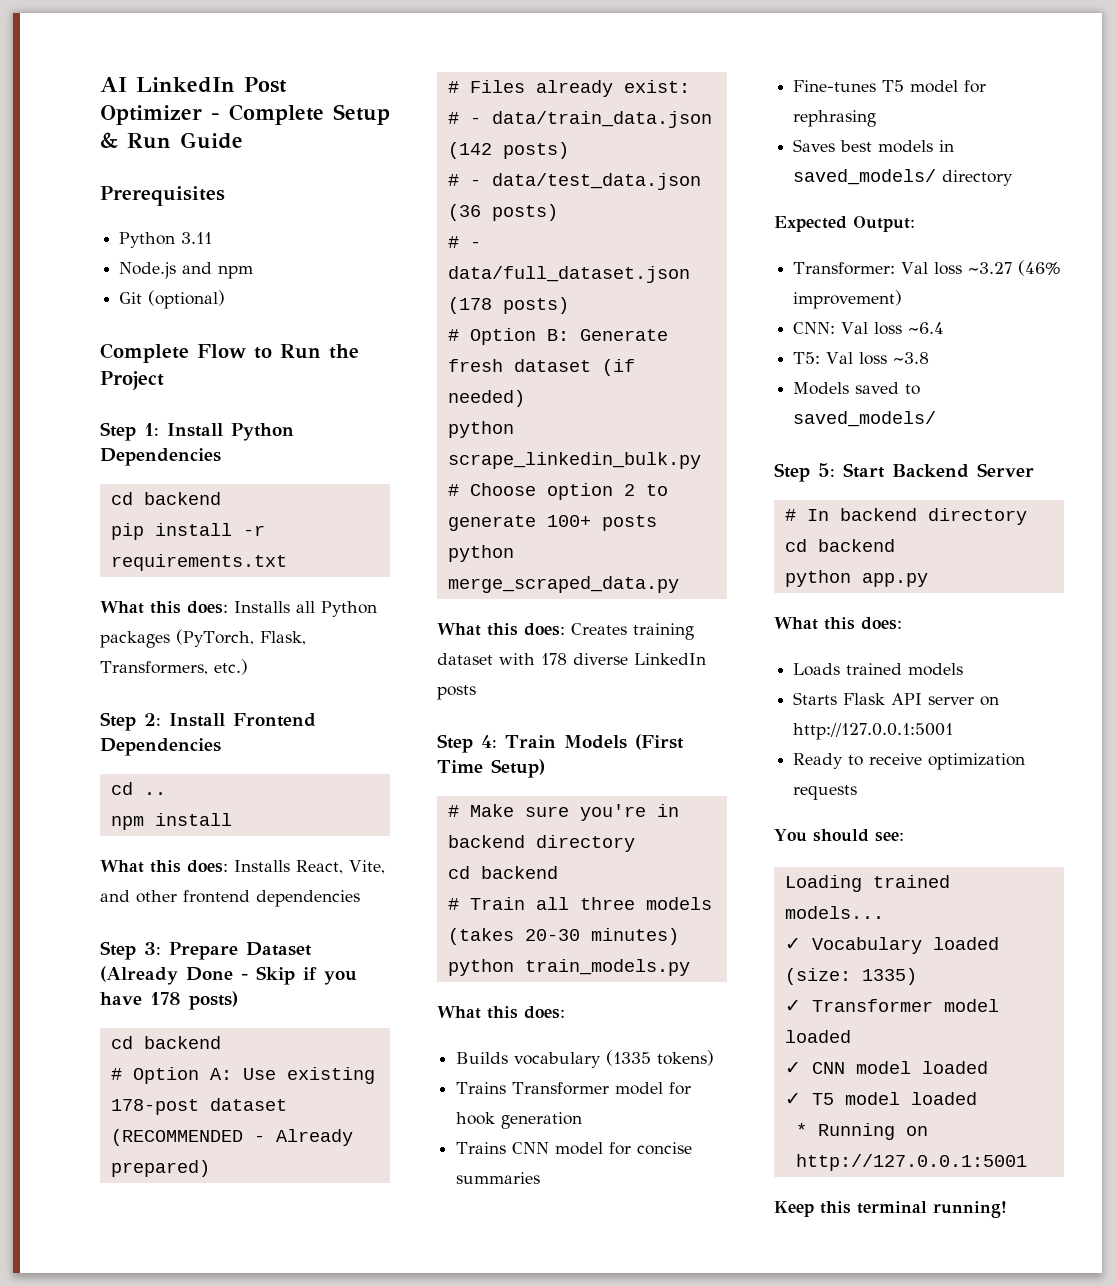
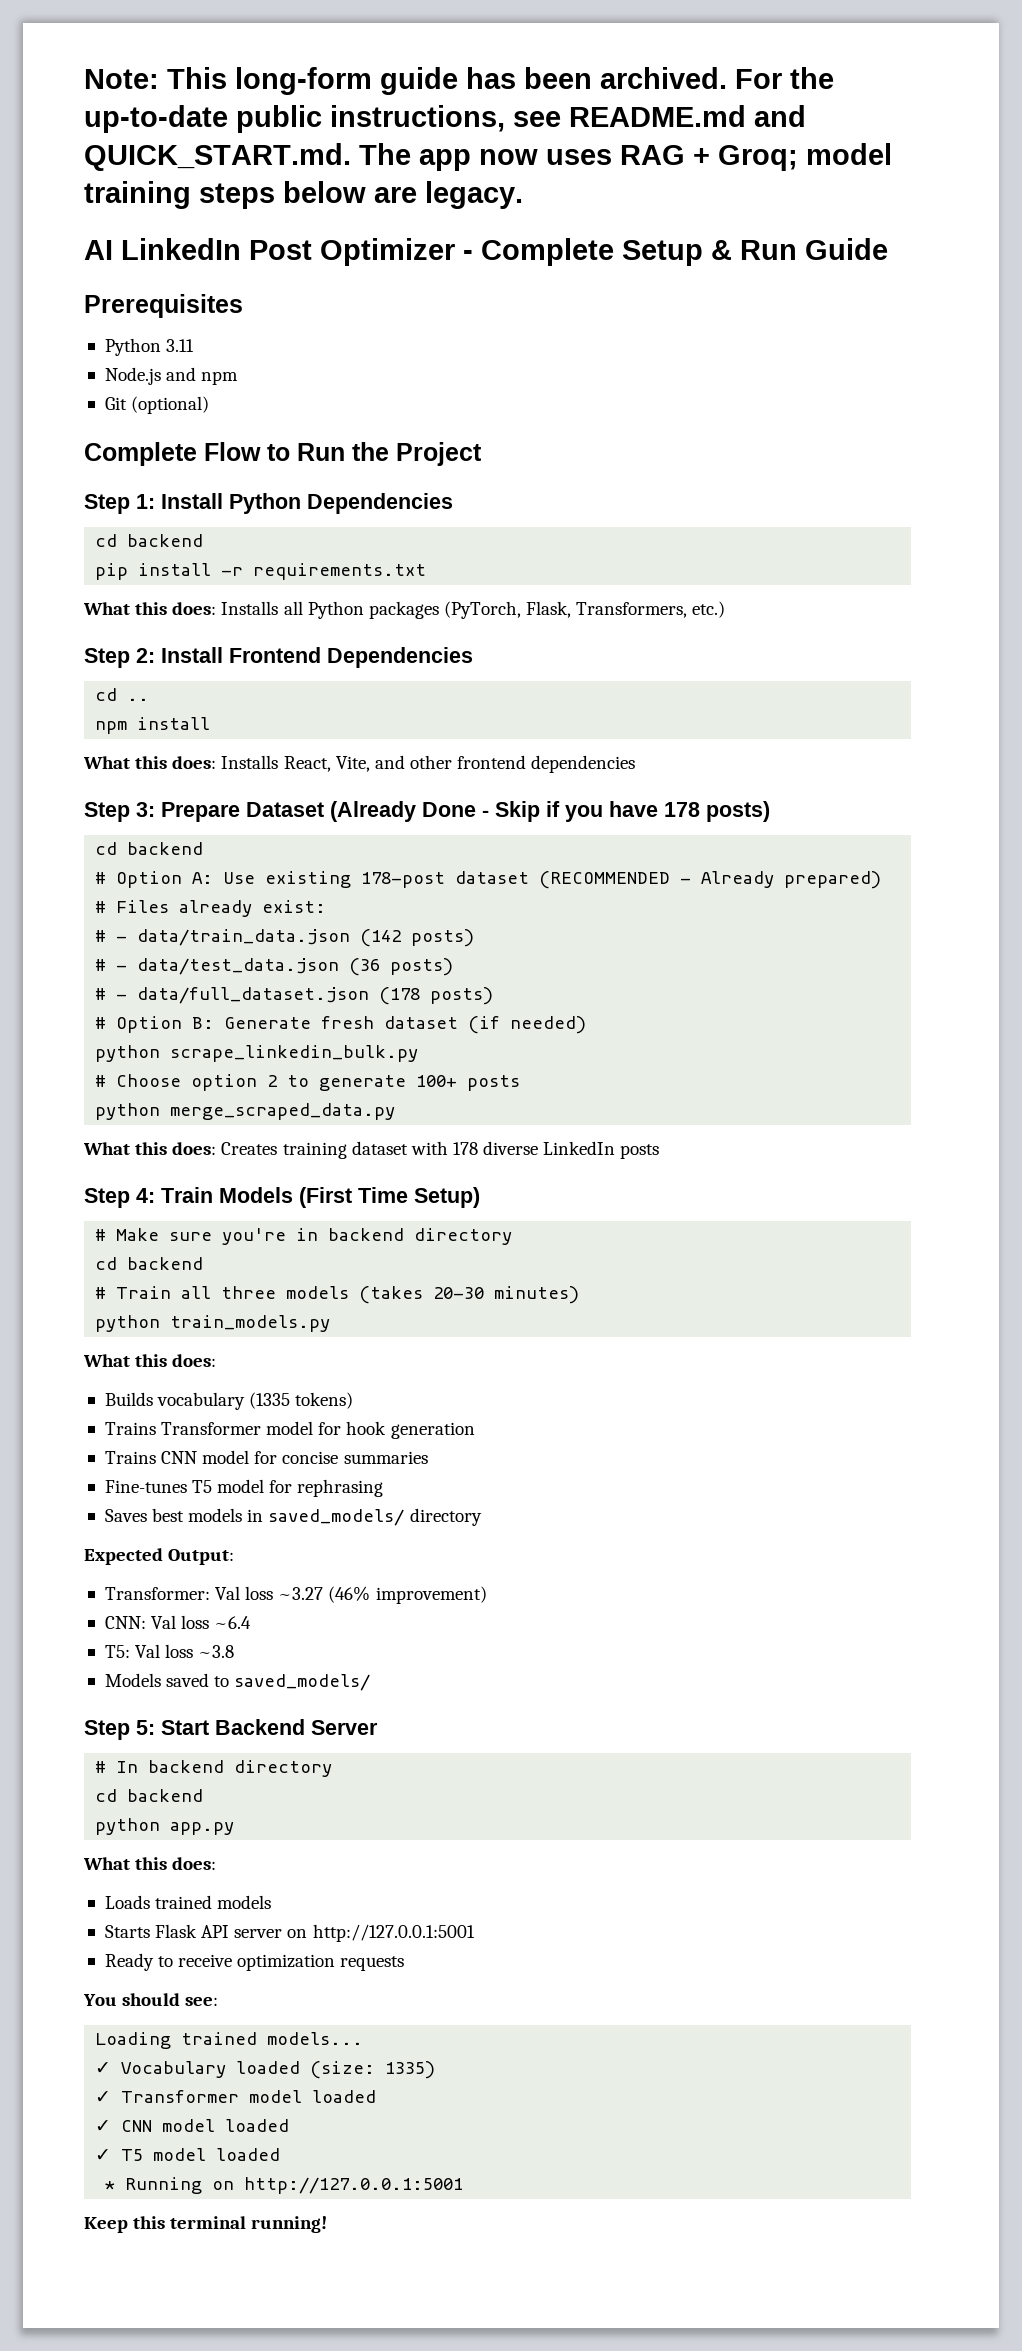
(100, 84) none -> [84,67,834,95] [84,105,806,133] [84,143,892,171] [84,181,523,209] Note: This long-form guide has been archived. For the up-to-date public instructions, see README.md and QUICK_START.md. The app now uses RAG + Groq; model training steps below are legacy. //

